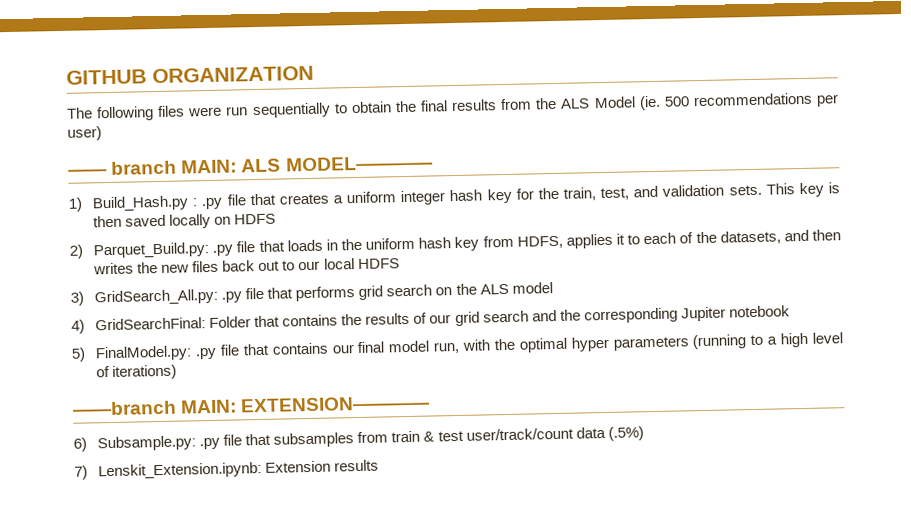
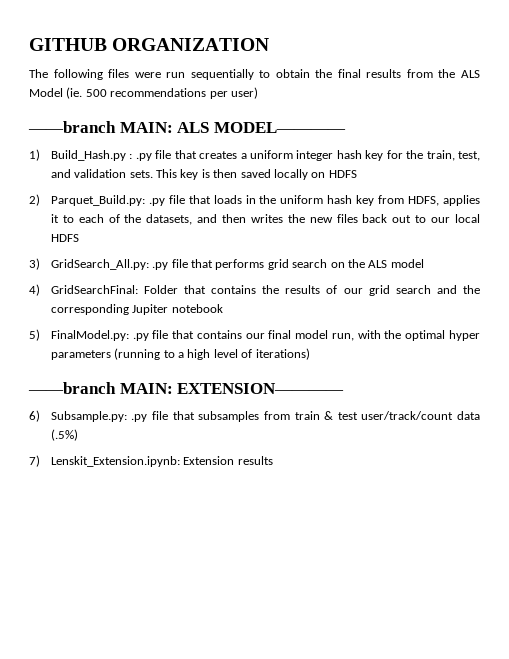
[68,160,178,176] —— branch -> [28,121,116,133] ——branch

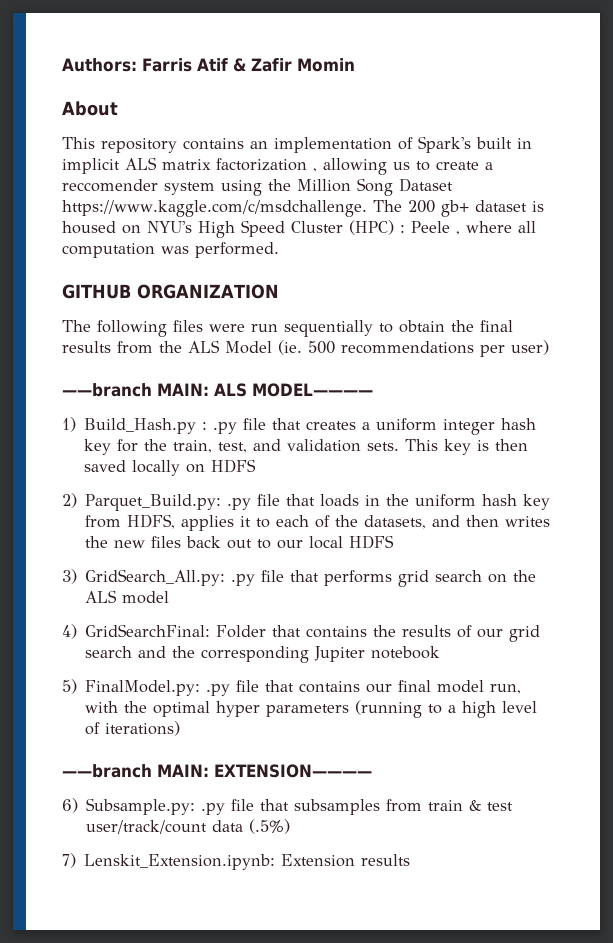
(29, 44) none -> [62,58,355,72] [62,101,118,116] [62,136,532,153] [62,157,493,175] [62,178,453,196] [62,200,544,217] [62,220,536,238] [62,242,279,258] Authors: Farris Atif & Zafir Momin // About // This repository contains an implementation of Spark's built in implicit ALS matrix factorization , allowing us to create a reccomender system using the Million Song Dataset https://www.kaggle.com/c/msdchallenge. The 200 gb+ dataset is housed on NYU's High Speed Cluster (HPC) : Peele , where all computation was performed. //

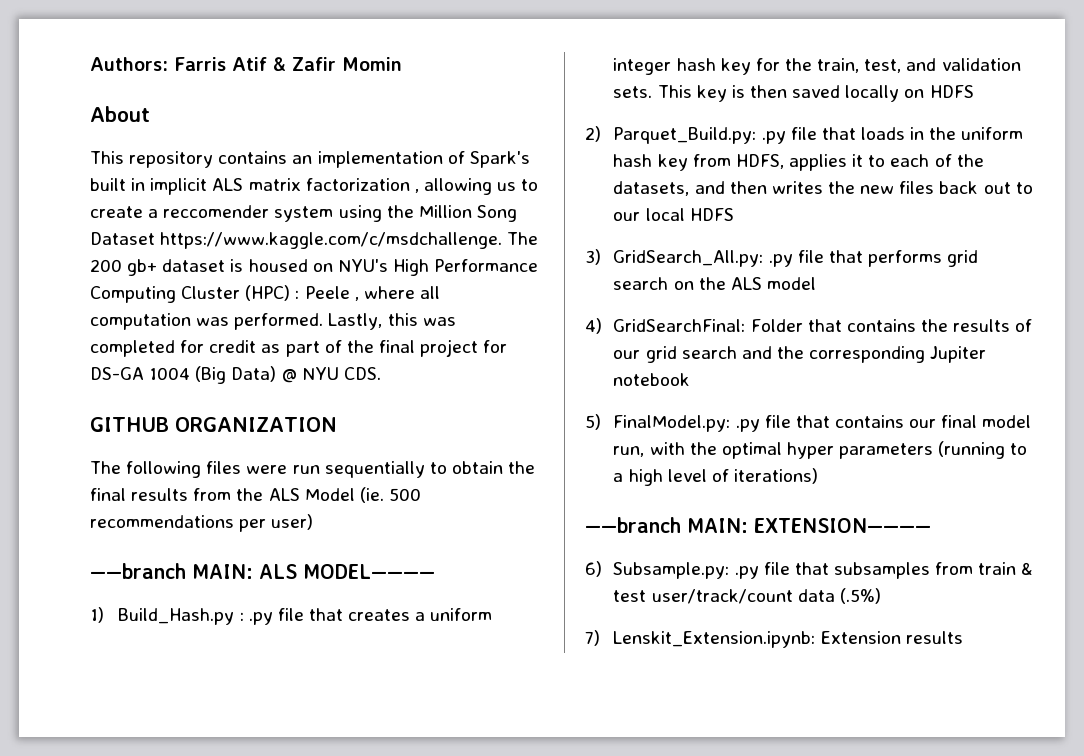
[241,220,285,237] Speed -> [434,259,539,272] [90,286,176,303] Performance Computing
(279, 250) none -> [328,313,456,330] [90,339,508,357] [90,366,381,384] Lastly, this was completed for credit as part of the final project for DS-GA 1004 (Big Data) @ NYU CDS.

